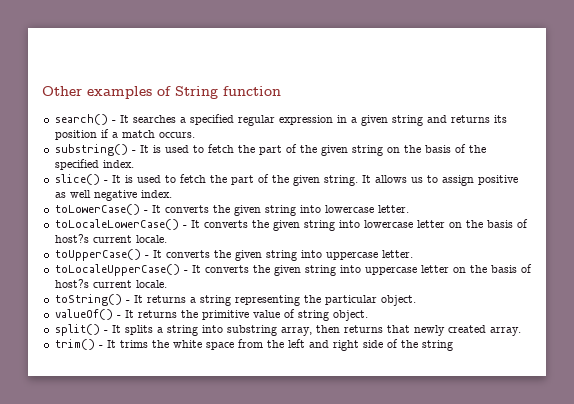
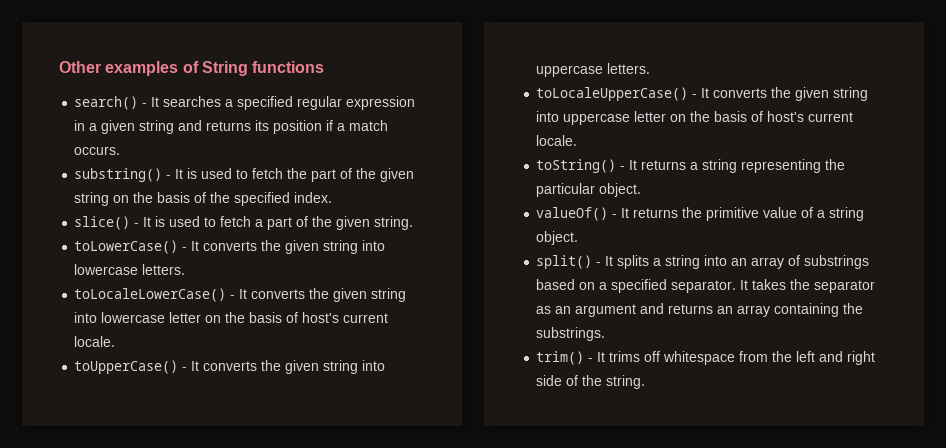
[223,86,281,96] function -> [252,61,325,73] functions
[209,175,227,183] the -> [255,219,264,227] a
[361,175,518,186] [54,190,172,201] It allows us to assign positive as well negative index. -> (414, 223) none
[377,205,409,213] letter. -> [142,264,186,275] letters.
[54,234,89,243] host?s -> [302,312,340,323] host's
[381,250,413,258] letter. -> [607,63,651,74] letters.
[54,279,89,288] host?s -> [767,111,805,122] host's
(295, 313) none -> [817,210,826,218] a
[226,325,521,336] substring array, then returns that newly created array. -> [731,255,870,269] [536,279,876,293] [536,303,864,317] [536,327,606,341] an array of substrings based on a specified separator. It takes the separator as an argument and returns an array containing the substrings.
[151,340,234,350] the white space -> [644,351,736,365] off whitespace
[421,340,453,351] string -> [606,375,646,389] string.

